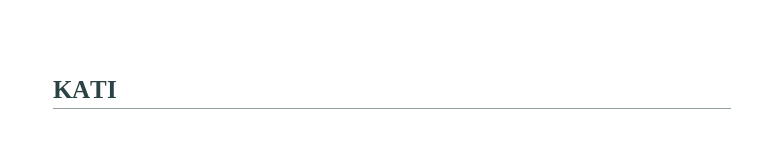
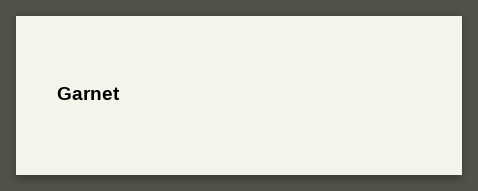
[53,81,117,98] KATI -> [57,87,120,100] Garnet

